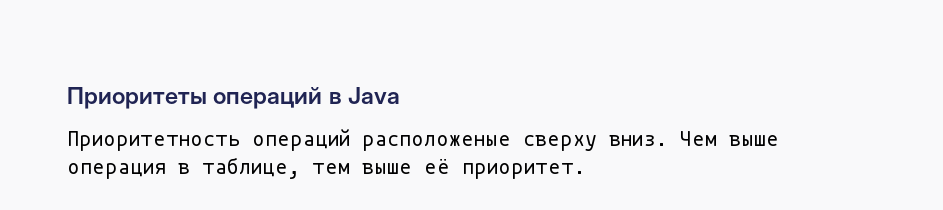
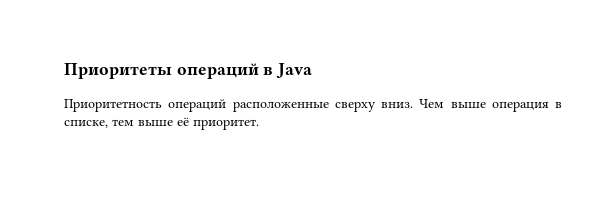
[362,135,511,151] расположеные -> [232,101,329,112] расположенные
[202,157,300,179] таблице, -> [64,120,108,128] списке,

